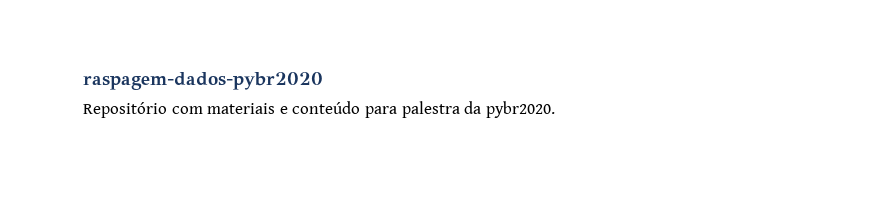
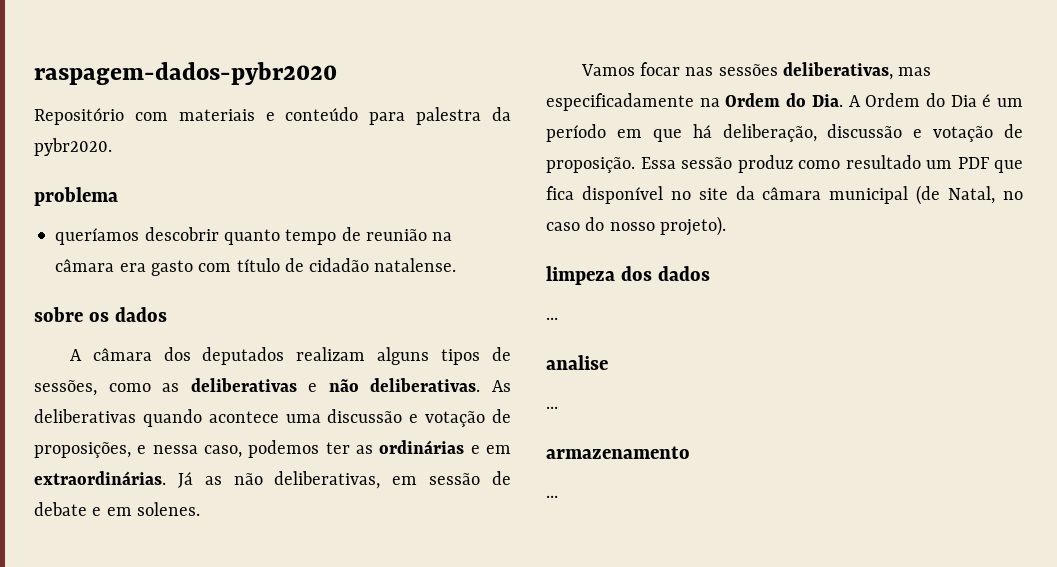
(555, 109) none -> [34,187,118,206] [55,227,453,245] [55,258,457,276] [34,307,167,322] [69,347,512,365] [34,378,511,396] [34,409,511,427] [34,440,511,458] [34,471,511,489] [34,502,200,516] [580,62,932,80] [546,93,1023,111] [546,124,1023,142] [546,155,1023,173] [546,185,1024,205] [546,216,726,236] [546,266,710,285] [546,317,558,320] [546,355,608,370] [546,406,558,409] [546,446,690,459] [546,495,558,498] // problema // queríamos descobrir quanto tempo de reunião na câmara era gasto com título de cidadão natalense. // sobre os dados // A câmara dos deputados realizam alguns tipos de sessões, como as deliberativas e não deliberativas. As deliberativas quando acontece uma discussão e votação de proposições, e nessa caso, podemos ter as ordinárias e em extraordinárias. Já as não deliberativas, em sessão de debate e em solenes. // Vamos focar nas sessões deliberativas, mas especificadamente na Ordem do Dia. A Ordem do Dia é um período em que há deliberação, discussão e votação de proposição. Essa sessão produz como resultado um PDF que fica disponível no site da câmara municipal (de Natal, no caso do nosso projeto). // limpeza dos dados // ... // analise // ... // armazenamento // ...

